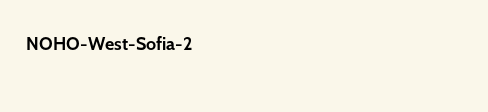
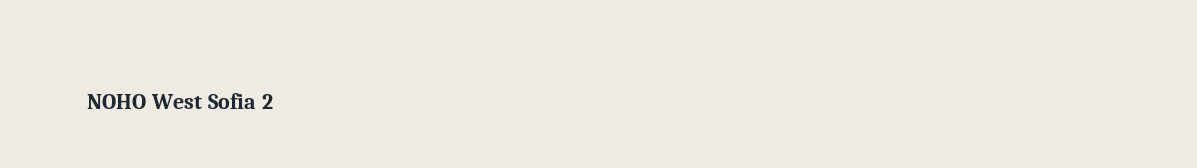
[26,36,193,50] NOHO-West-Sofia-2 -> [87,93,273,109] NOHO West Sofia 2

